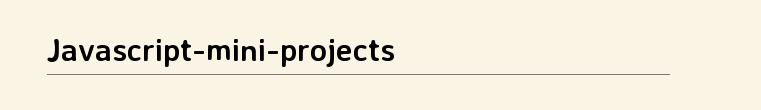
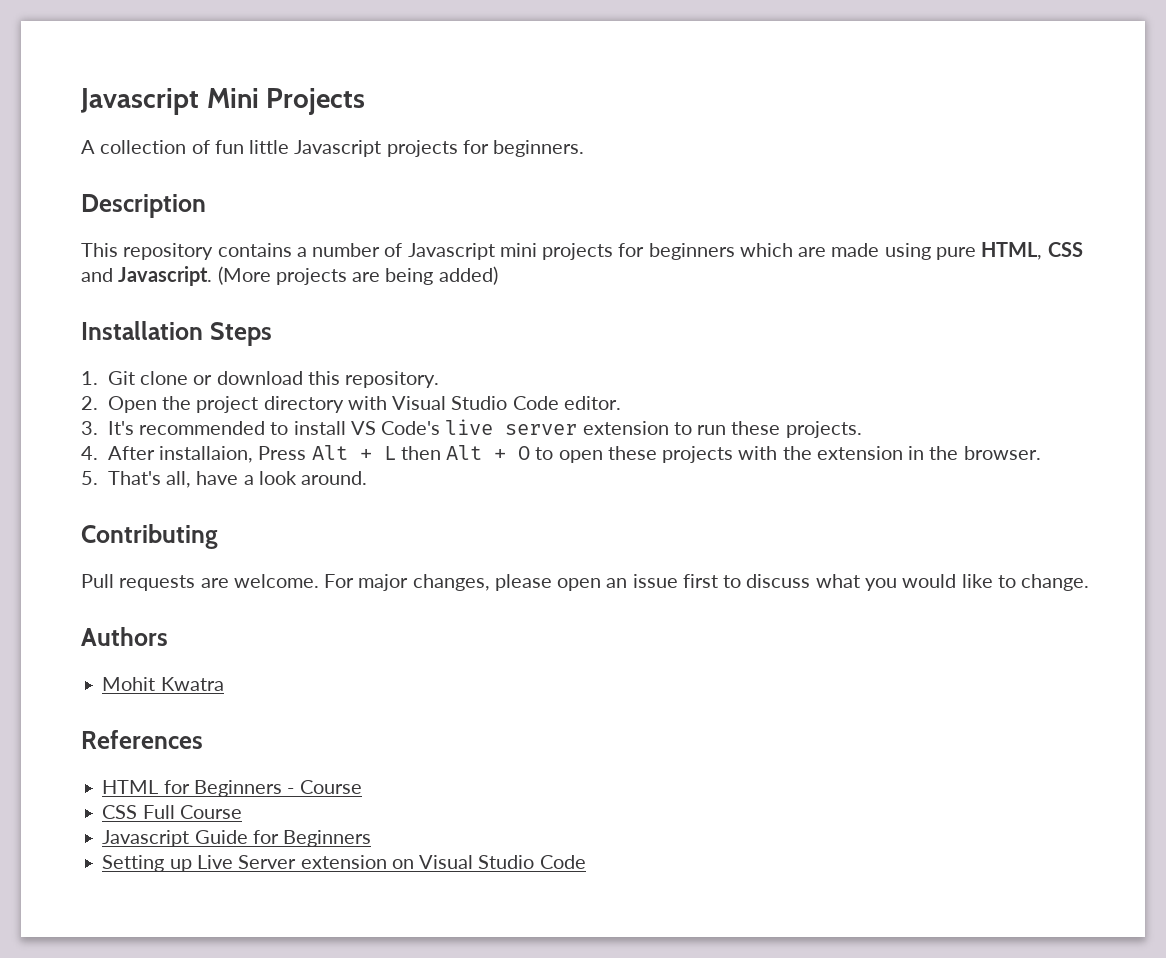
[47,39,395,67] Javascript-mini-projects -> [80,88,366,115] [81,140,585,157] [81,194,206,218] [81,242,1083,260] [81,266,498,286] [81,321,272,346] [81,371,440,388] [81,396,621,413] [81,419,862,438] [81,445,1041,463] [81,471,368,488] [81,524,218,549] [81,574,1090,591] [81,627,168,646] [102,677,224,691] [81,730,203,749] [102,780,362,797] [102,805,242,819] [102,830,372,847] [102,855,586,872] Javascript Mini Projects // A collection of fun little Javascript projects for beginners. // Description // This repository contains a number of Javascript mini projects for beginners which are made using pure HTML, CSS and Javascript. (More projects are being added) // Installation Steps // 1. Git clone or download this repository. // 2. Open the project directory with Visual Studio Code editor. // 3. It's recommended to install VS Code's live server extension to run these projects. // 4. After installaion, Press Alt + L then Alt + O to open these projects with the extension in the browser. // 5. That's all, have a look around. // Contributing // Pull requests are welcome. For major changes, please open an issue first to discuss what you would like to change. // Authors // Mohit Kwatra // References // HTML for Beginners - Course // CSS Full Course // Javascript Guide for Beginners // Setting up Live Server extension on Visual Studio Code

